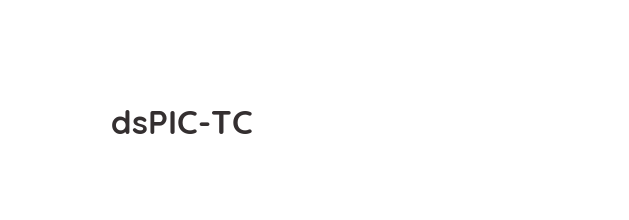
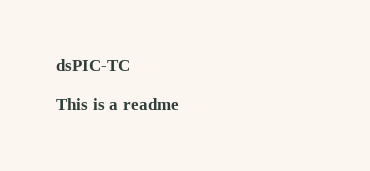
(253, 122) none -> [56,98,179,110] // This is a readme

